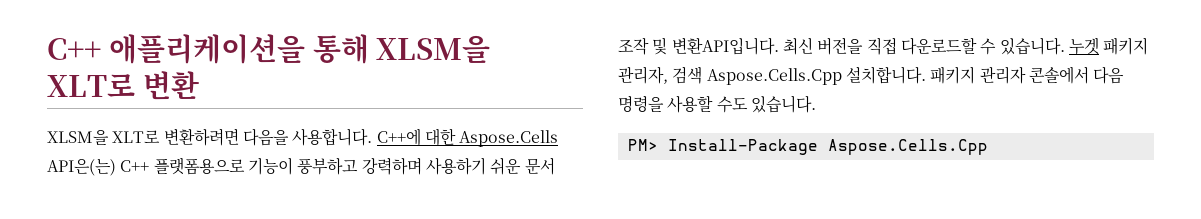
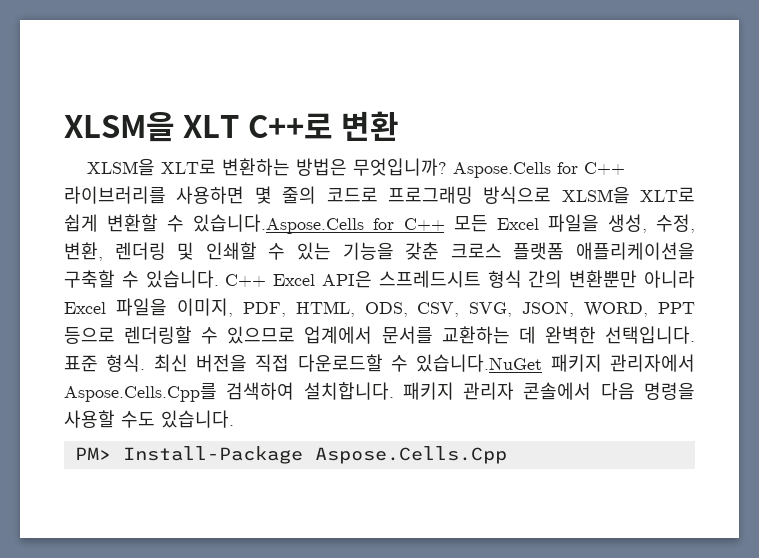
[47,34,491,64] [47,71,200,100] [47,128,559,147] [47,157,555,176] [618,37,779,55] C++ 애플리케이션을 통해 XLSM을 XLT로 변환 // XLSM을 XLT로 변환하려면 다음을 사용합니다. C++에 대한 Aspose.Cells API은(는) C++ 플랫폼용으로 기능이 풍부하고 강력하며 사용하기 쉬운 문서 조작 및 변환API입니다. -> [64,111,400,142] [87,158,626,178] [64,186,695,204] [64,214,696,234] [64,242,696,261] [64,270,695,288] [64,298,695,317] [64,326,695,344] [64,354,146,372] XLSM을 XLT C++로 변환 // XLSM을 XLT로 변환하는 방법은 무엇입니까? Aspose.Cells for C++ 라이브러리를 사용하면 몇 줄의 코드로 프로그래밍 방식으로 XLSM을 XLT로 쉽게 변환할 수 있습니다.Aspose.Cells for C++ 모든 Excel 파일을 생성, 수정, 변환, 렌더링 및 인쇄할 수 있는 기능을 갖춘 크로스 플랫폼 애플리케이션을 구축할 수 있습니다. C++ Excel API은 스프레드시트 형식 간의 변환뿐만 아니라 Excel 파일을 이미지, PDF, HTML, ODS, CSV, SVG, JSON, WORD, PPT 등으로 렌더링할 수 있으므로 업계에서 문서를 교환하는 데 완벽한 선택입니다. 표준 형식.
[999,37,1149,55] [618,66,842,85] 있습니다. 누겟 패키지 관리자, 검색 Aspose.Cells.Cpp -> [416,354,695,372] [64,382,295,402] 있습니다.NuGet 패키지 관리자에서 Aspose.Cells.Cpp를 검색하여

